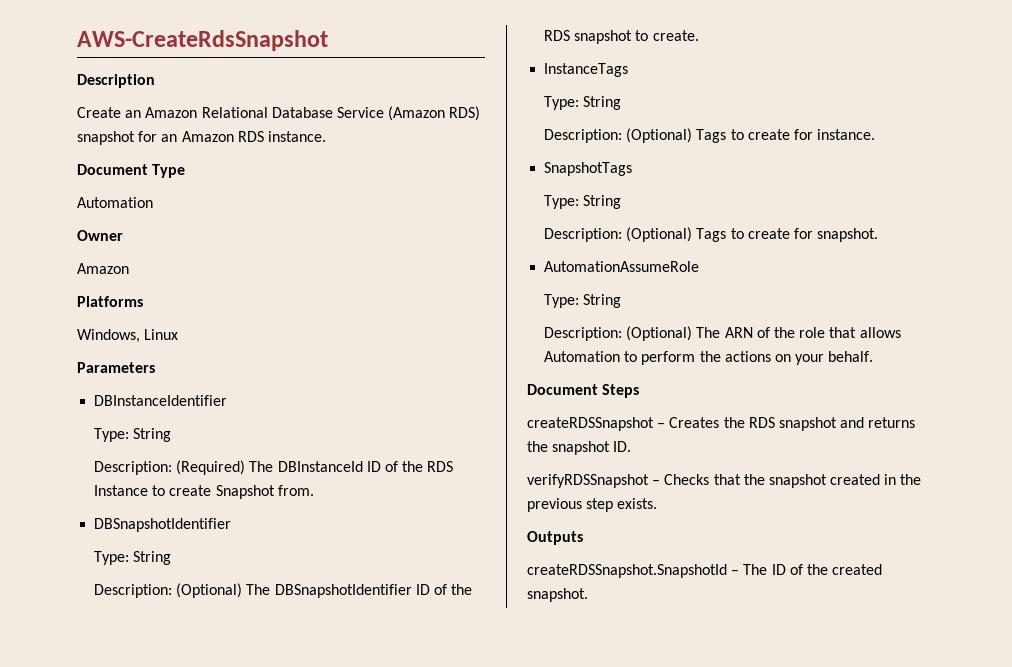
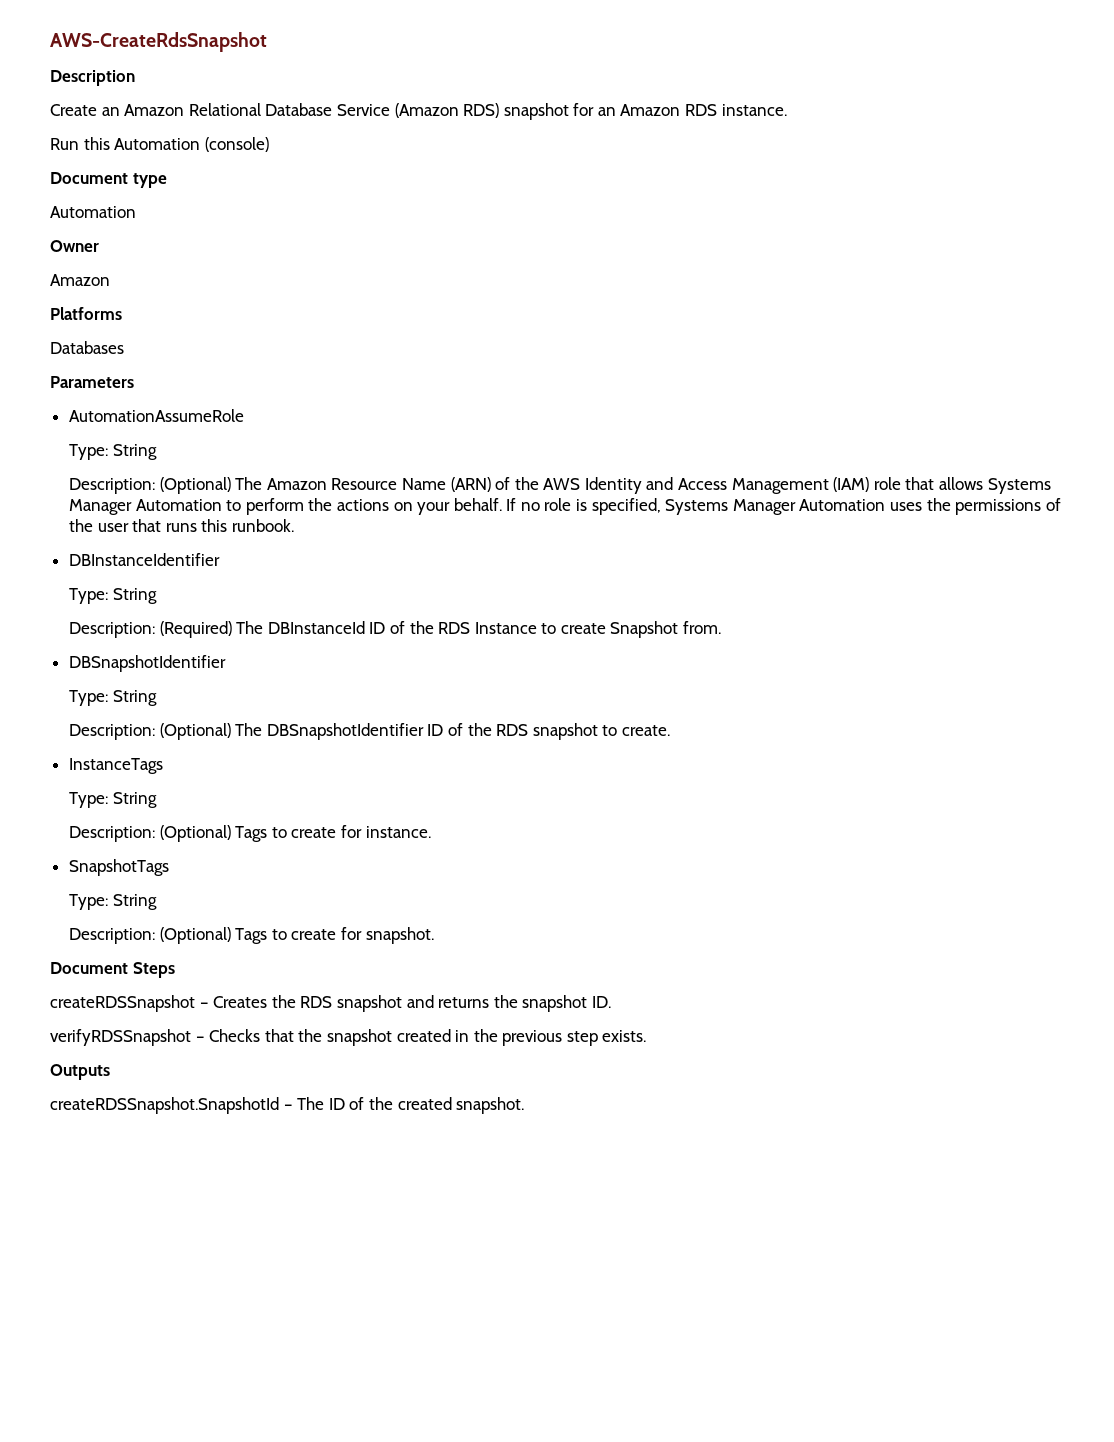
[77,164,186,178] // Document Type -> [50,137,269,152] [50,172,167,188] // Run this Automation (console) // Document type
[77,329,179,343] Windows, Linux -> [50,341,124,354] Databases
(155, 367) none -> [68,409,244,422] [68,444,157,460] [68,477,1051,494] [68,498,1061,515] [68,519,294,532] // AutomationAssumeRole // Type: String // Description: (Optional) The Amazon Resource Name (ARN) of the AWS Identity and Access Management (IAM) role that allows Systems Manager Automation to perform the actions on your behalf. If no role is specified, Systems Manager Automation uses the permissions of the user that runs this runbook.
[544,261,700,272] [544,294,622,308] [544,326,901,341] [544,351,874,365] // AutomationAssumeRole // Type: String // Description: (Optional) The ARN of the role that allows Automation to perform the actions on your behalf. -> (434, 935) none

